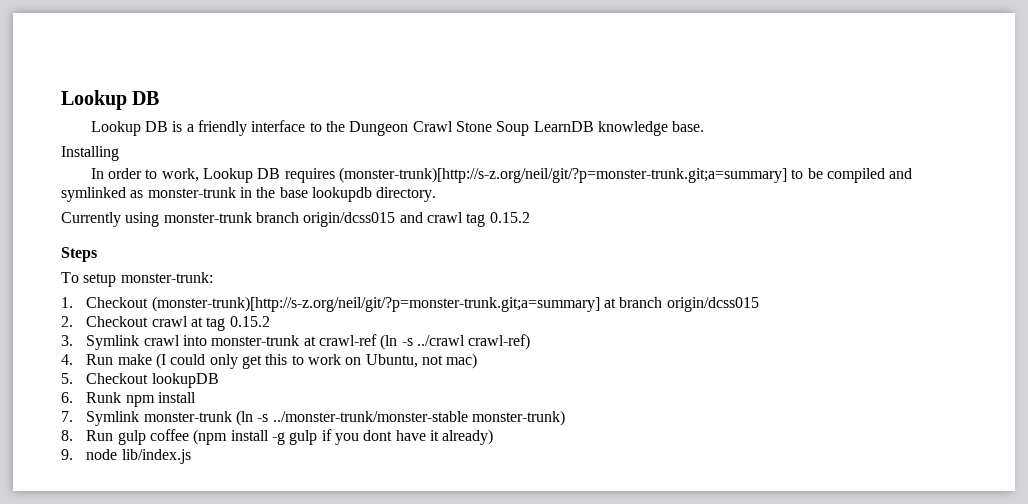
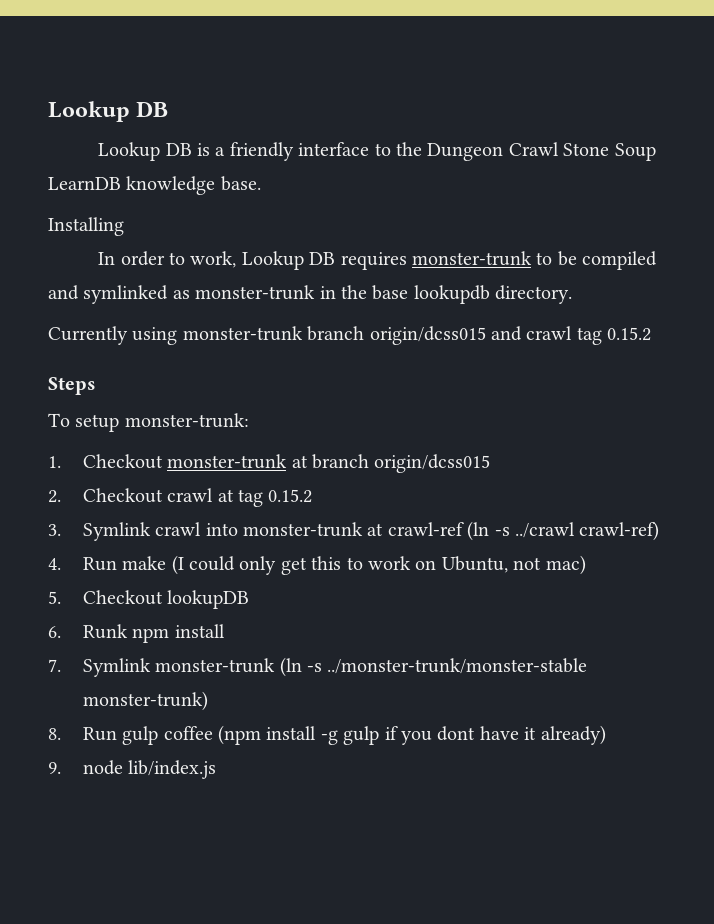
[339,167,788,183] (monster-trunk)[http://s-z.org/neil/git/?p=monster-trunk.git;a=summary] -> [412,251,533,266] monster-trunk
[151,296,600,312] (monster-trunk)[http://s-z.org/neil/git/?p=monster-trunk.git;a=summary] -> [167,454,288,469] monster-trunk

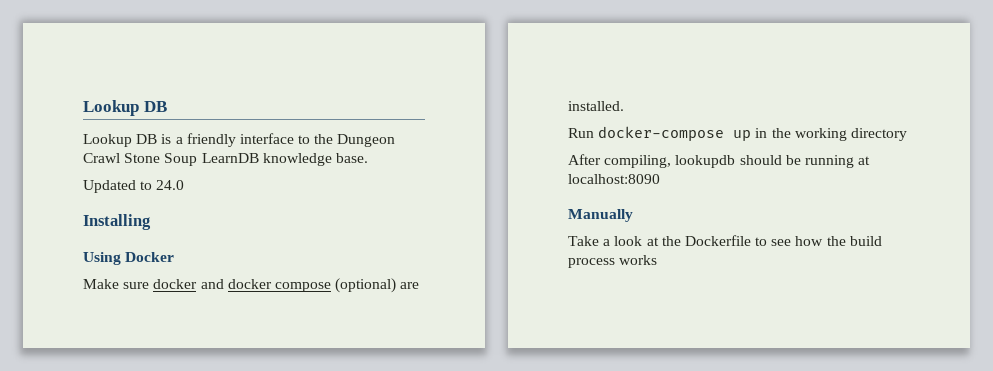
[48,217,124,236] [98,251,658,270] [48,285,573,304] [48,326,652,345] [48,377,96,395] [48,413,249,432] [48,454,491,473] [48,488,313,507] [48,521,660,541] [48,555,586,575] [48,590,250,609] [48,624,225,643] [48,657,588,677] [82,691,208,711] [48,725,606,745] [48,760,217,779] Installing // In order to work, Lookup DB requires monster-trunk to be compiled and symlinked as monster-trunk in the base lookupdb directory. // Currently using monster-trunk branch origin/dcss015 and crawl tag 0.15.2 // Steps // To setup monster-trunk: // 1. Checkout monster-trunk at branch origin/dcss015 // 2. Checkout crawl at tag 0.15.2 // 3. Symlink crawl into monster-trunk at crawl-ref (ln -s ../crawl crawl-ref) // 4. Run make (I could only get this to work on Ubuntu, not mac) // 5. Checkout lookupDB // 6. Runk npm install // 7. Symlink monster-trunk (ln -s ../monster-trunk/monster-stable monster-trunk) // 8. Run gulp coffee (npm install -g gulp if you dont have it already) // 9. node lib/index.js -> [83,180,185,193] [83,214,151,230] [83,252,175,265] [83,278,420,293] [568,101,624,111] [568,126,907,141] [568,154,871,168] [568,174,660,184] [568,209,633,222] [568,235,882,246] [568,255,658,268] Updated to 24.0 // Installing // Using Docker // Make sure docker and docker compose (optional) are installed. // Run docker-compose up in the working directory // After compiling, lookupdb should be running at localhost:8090 // Manually // Take a look at the Dockerfile to see how the build process works

